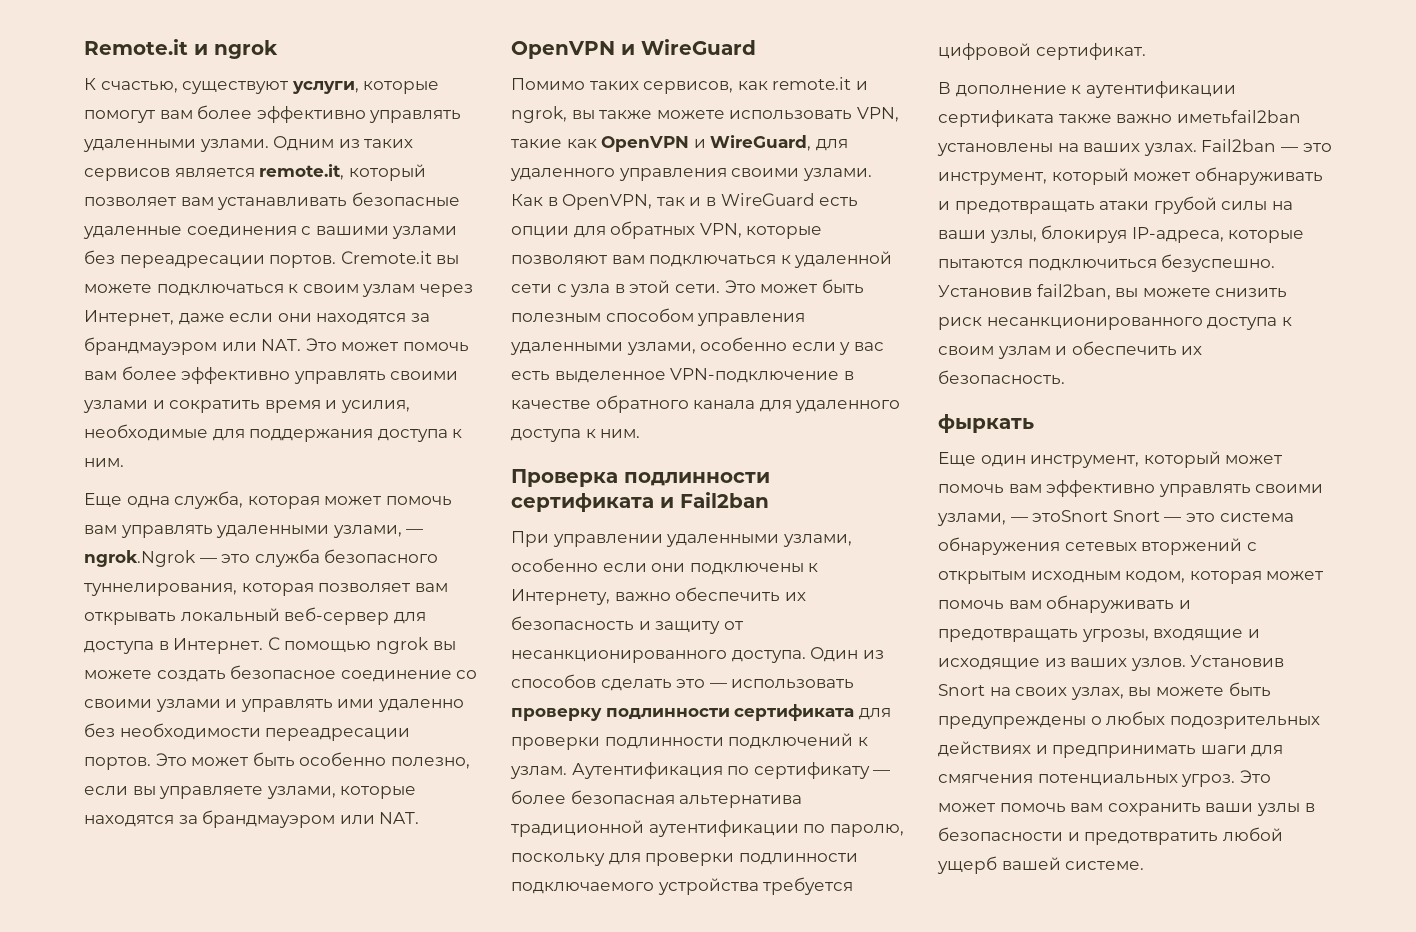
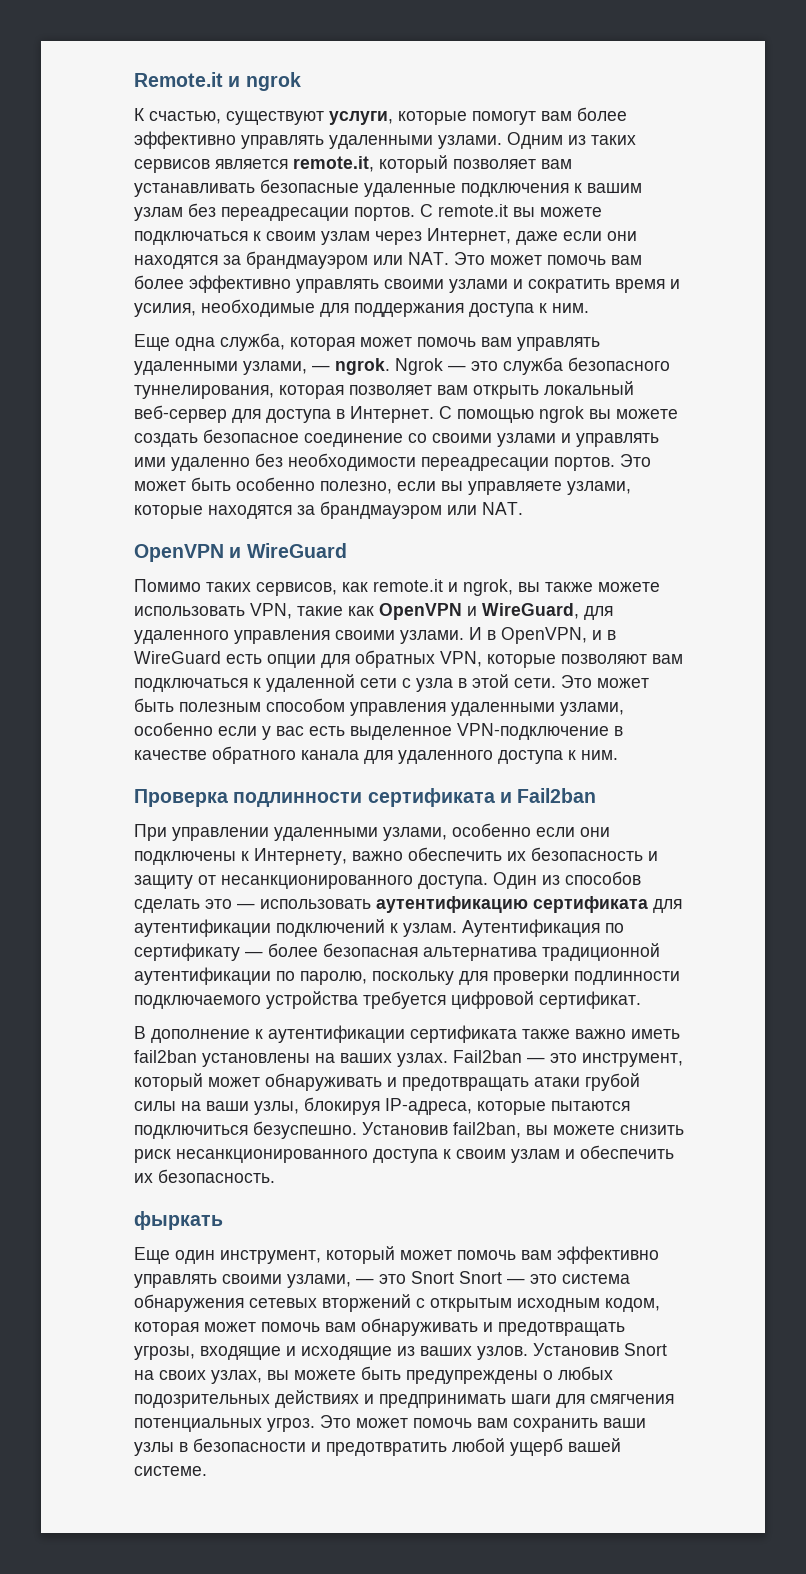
[186,226,458,239] соединения с вашими узлами -> [461,183,642,197] [134,207,183,221] подключения к вашим узлам
[340,251,432,264] Сremote.it -> [420,204,508,217] С remote.it
[84,550,196,567] ngrok.Ngrok -> [335,358,443,375] ngrok. Ngrok
[84,612,176,625] открывать -> [473,385,539,399] открыть
[511,194,543,206] Как -> [469,627,482,640] И
[656,197,685,206] так -> (587, 635) none
[511,704,891,721] [511,737,724,750] проверку подлинности сертификата для проверки подлинности -> [376,896,682,913] [134,919,271,937] аутентификацию сертификата для аутентификации
[1176,110,1301,124] иметьfail2ban -> [631,1029,680,1039] [134,1050,197,1063] иметь fail2ban
[1032,510,1109,522] этоSnort -> [379,1271,454,1284] это Snort

